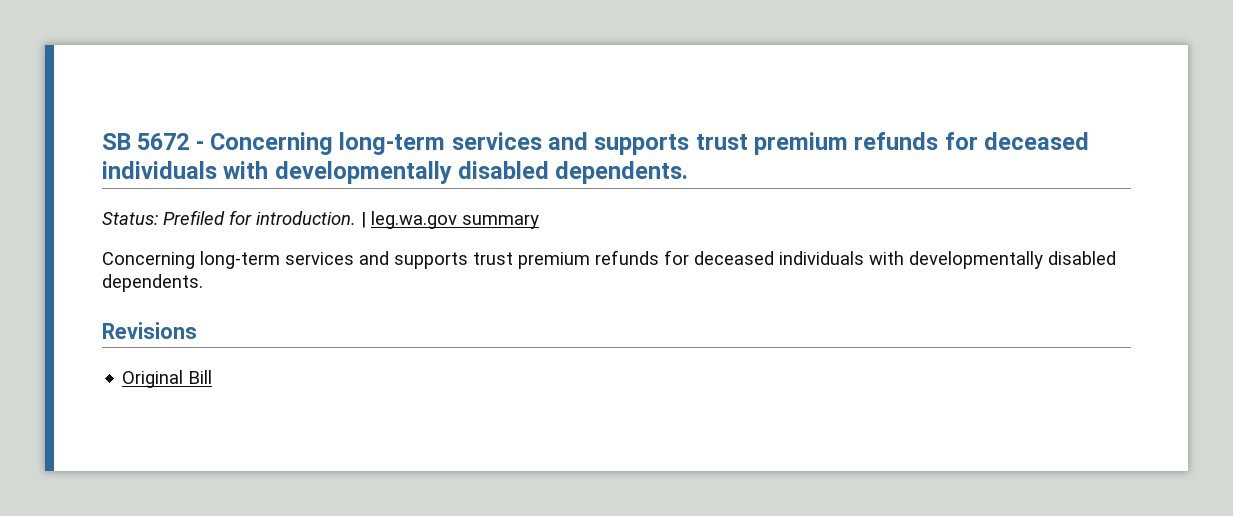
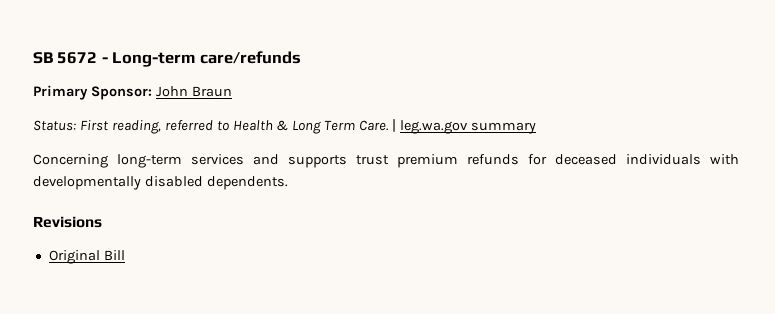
[210,132,1090,155] [102,161,689,184] [102,210,356,225] Concerning long-term services and supports trust premium refunds for deceased individuals with developmentally disabled dependents. // Status: Prefiled for introduction. -> [112,51,301,67] [33,85,232,100] [33,120,390,134] Long-term care/refunds // Primary Sponsor: John Braun // Status: First reading, referred to Health & Long Term Care.

